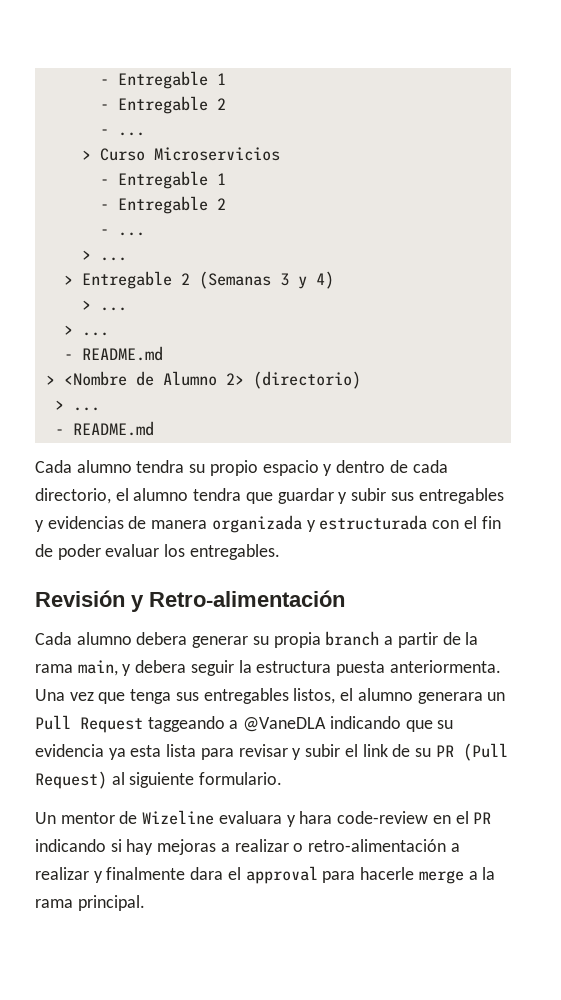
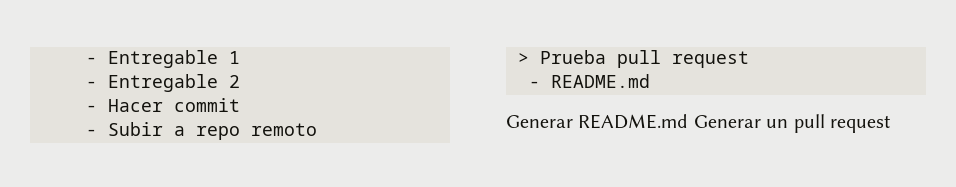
[99,71,226,89] [99,96,226,114] [99,129,145,136] [81,147,280,161] [99,171,226,189] [99,196,226,214] [99,229,145,236] [81,250,127,261] [63,271,334,289] [81,300,127,311] [63,325,109,336] [63,346,163,361] [45,371,361,389] [54,400,100,411] [54,421,154,436] [35,460,448,476] [35,488,504,504] [35,515,501,533] [35,544,280,560] [35,590,345,612] [35,631,479,648] [35,660,501,676] [35,688,506,704] [35,715,454,733] [35,743,508,761] [35,771,283,789] [35,810,492,827] [35,839,460,855] [35,866,496,884] [35,895,145,911] - Entregable 1 // - Entregable 2 // - ... // > Curso Microservicios // - Entregable 1 // - Entregable 2 // - ... // > ... // > Entregable 2 (Semanas 3 y 4) // > ... // > ... // - README.md // > <Nombre de Alumno 2> (directorio) // > ... // - README.md // Cada alumno tendra su propio espacio y dentro de cada directorio, el alumno tendra que guardar y subir sus entregables y evidencias de manera organizada y estructurada con el fin de poder evaluar los entregables. // Revisión y Retro-alimentación // Cada alumno debera generar su propia branch a partir de la rama main, y debera seguir la estructura puesta anteriormenta. Una vez que tenga sus entregables listos, el alumno generara un Pull Request taggeando a @VaneDLA indicando que su evidencia ya esta lista para revisar y subir el link de su PR (Pull Request) al siguiente formulario. // Un mentor de Wizeline evaluara y hara code-review en el PR indicando si hay mejoras a realizar o retro-alimentación a realizar y finalmente dara el approval para hacerle merge a la rama principal. -> [86,50,240,68] [86,74,240,92] [86,98,240,112] [86,122,317,140] [518,50,749,68] [529,74,650,88] [506,114,891,133] - Entregable 1 // - Entregable 2 // - Hacer commit // - Subir a repo remoto // > Prueba pull request // - README.md // Generar README.md Generar un pull request

